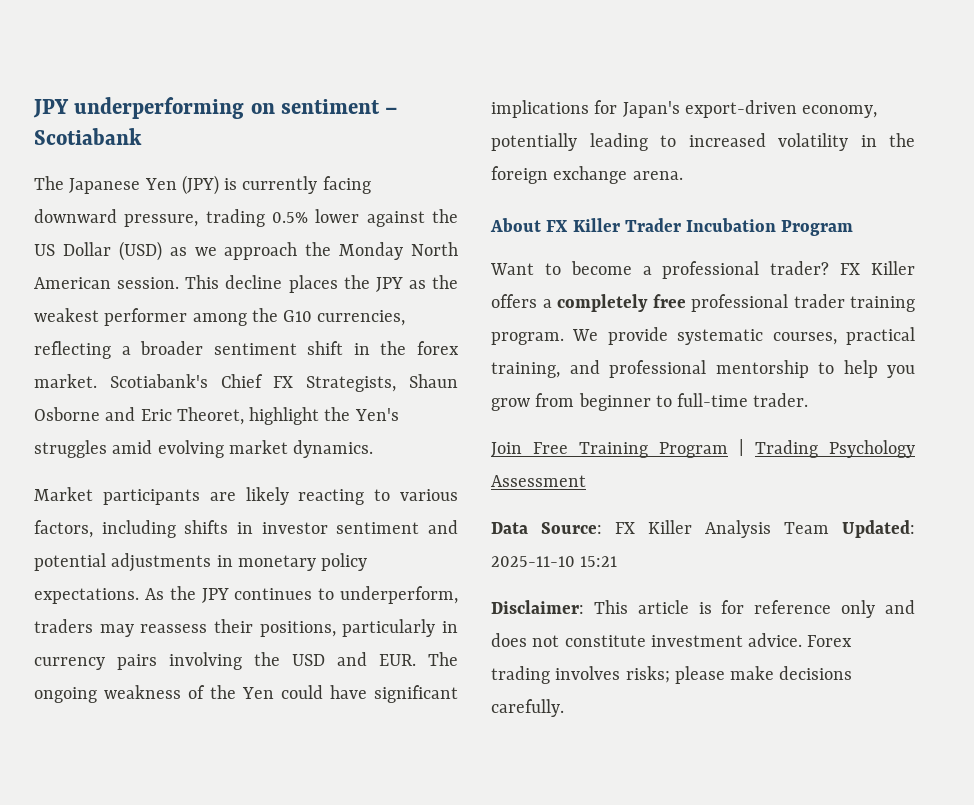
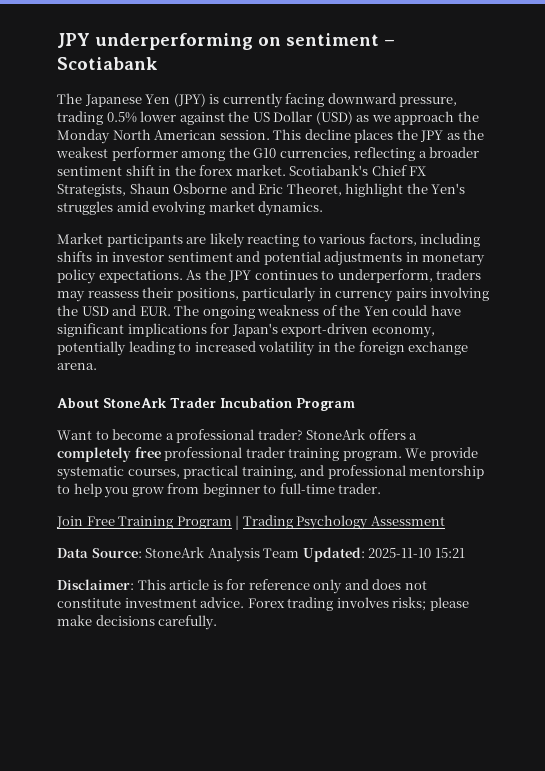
[546,218,620,232] FX Killer -> [103,398,167,408] StoneArk
[840,261,915,275] FX Killer -> [306,429,366,440] StoneArk
[615,520,692,534] FX Killer -> [145,547,205,558] StoneArk

